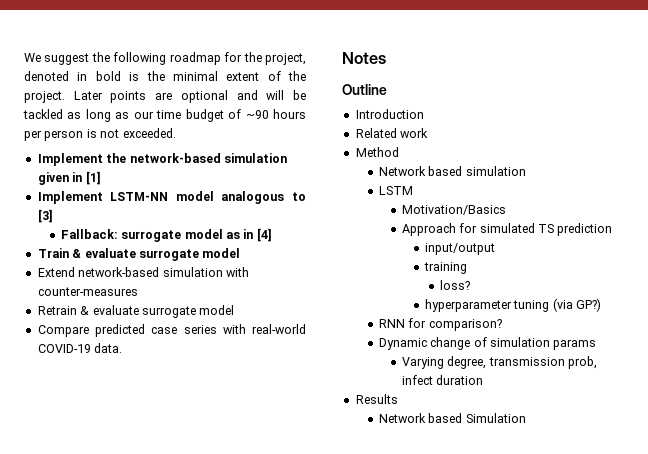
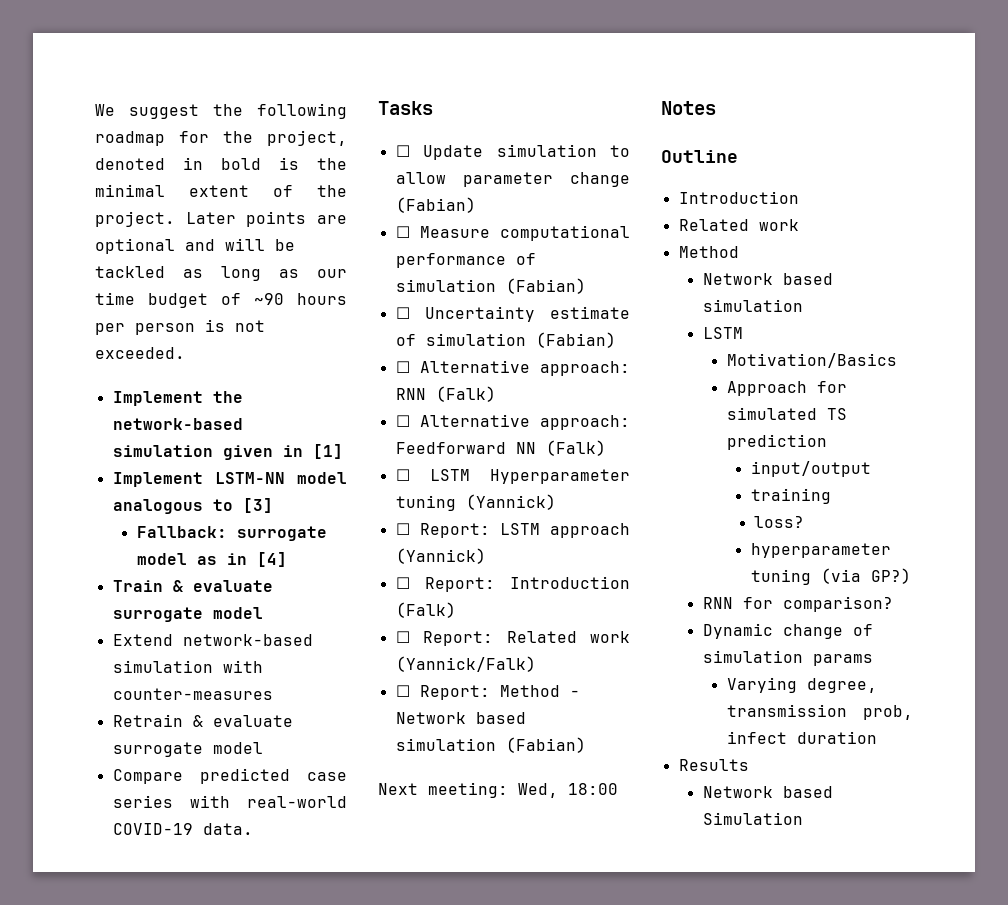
(123, 348) none -> [378,101,433,115] [395,144,630,160] [395,172,630,187] [395,197,476,213] [395,225,630,241] [395,253,536,268] [395,278,586,294] [395,306,630,322] [395,332,616,348] [395,360,630,376] [395,386,496,402] [395,414,630,430] [395,440,606,456] [395,469,630,484] [395,494,556,511] [395,523,630,538] [395,548,486,564] [395,576,630,592] [395,602,456,618] [395,631,630,646] [395,656,536,672] [395,685,580,700] [395,712,526,724] [395,737,586,753] [378,782,618,798] // Tasks // ☐ Update simulation to allow parameter change (Fabian) // ☐ Measure computational performance of simulation (Fabian) // ☐ Uncertainty estimate of simulation (Fabian) // ☐ Alternative approach: RNN (Falk) // ☐ Alternative approach: Feedforward NN (Falk) // ☐ LSTM Hyperparameter tuning (Yannick) // ☐ Report: LSTM approach (Yannick) // ☐ Report: Introduction (Falk) // ☐ Report: Related work (Yannick/Falk) // ☐ Report: Method - Network based simulation (Fabian) // Next meeting: Wed, 18:00

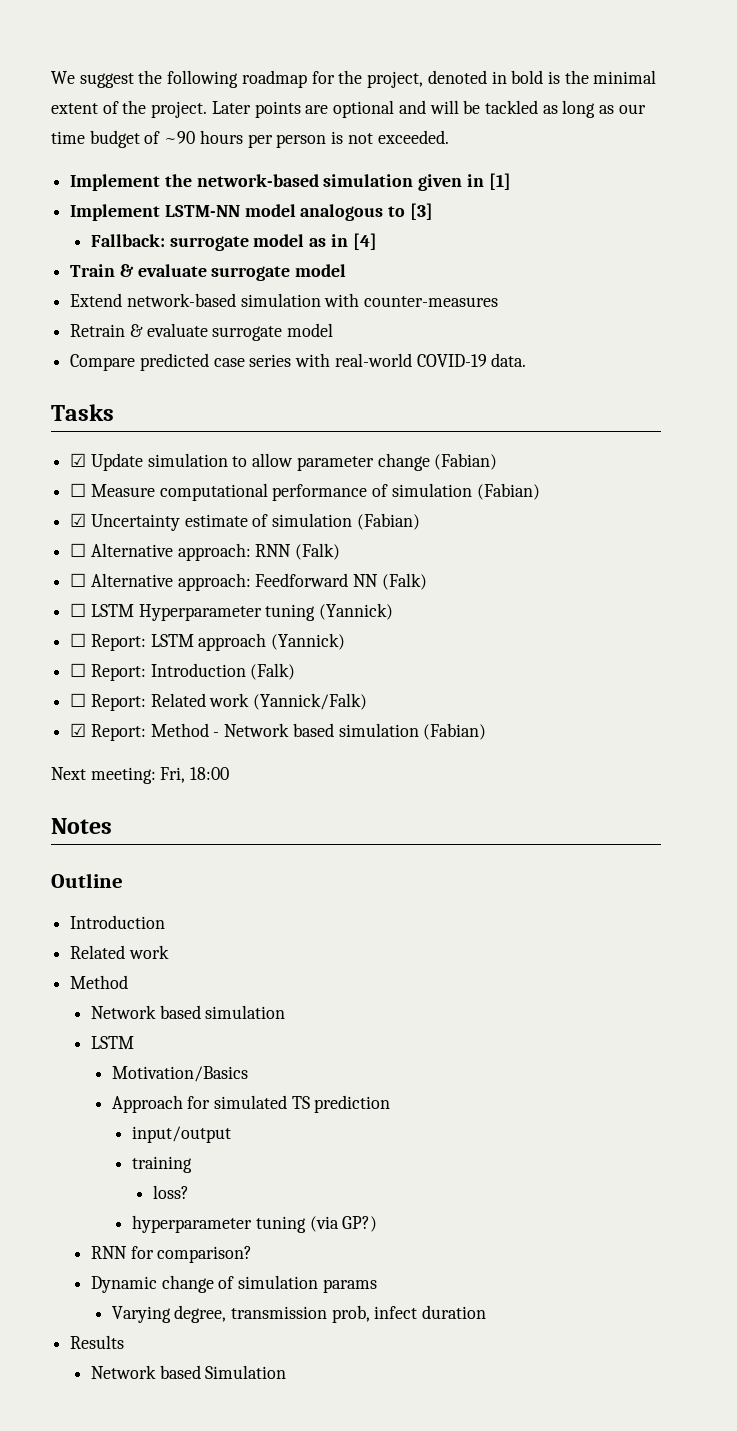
[395,145,410,157] ☐ -> [70,453,87,467] ☑
[395,307,410,319] ☐ -> [70,513,87,527] ☑
[395,685,410,697] ☐ -> [70,723,87,737] ☑
[518,783,558,798] Wed, -> [160,767,186,783] Fri,

